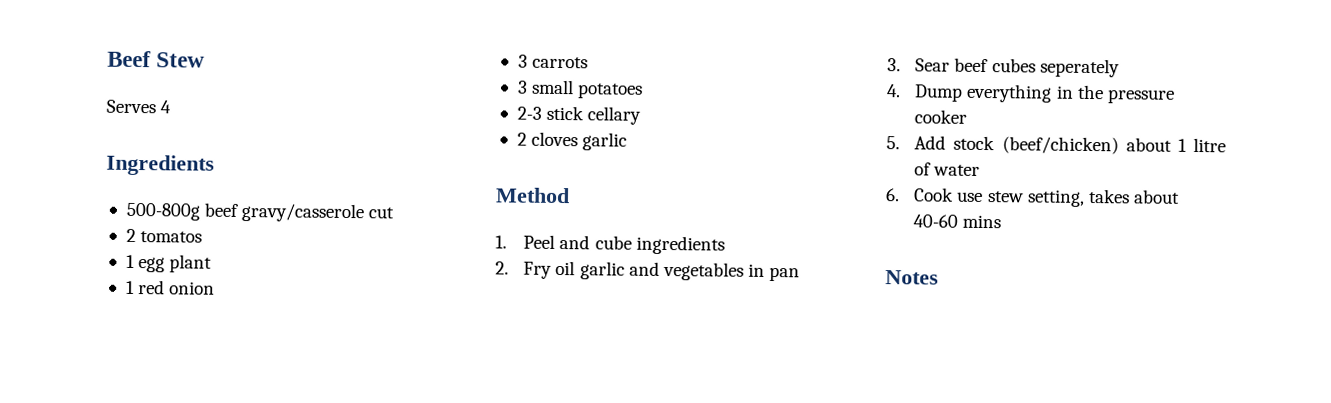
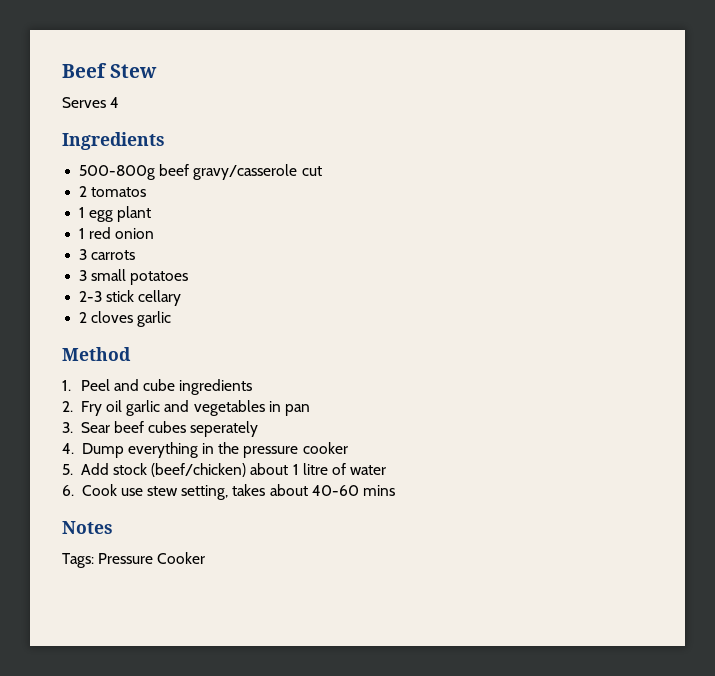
(939, 277) none -> [62,552,206,568] // Tags: Pressure Cooker

